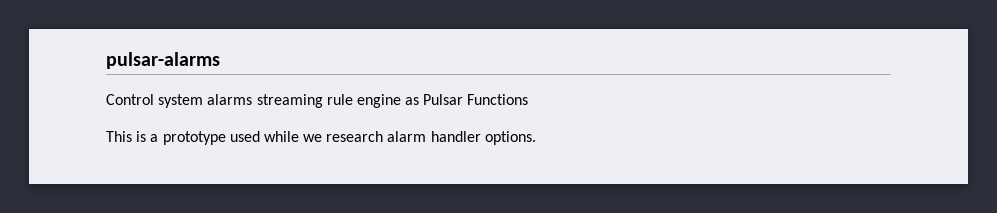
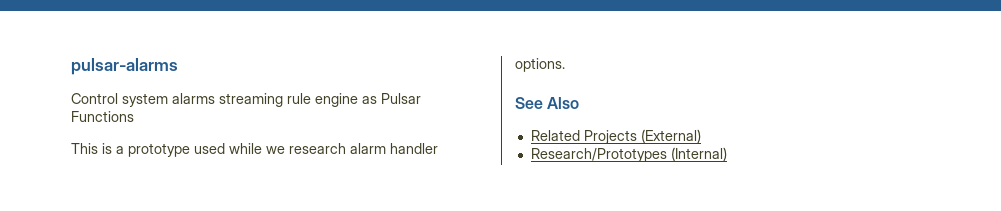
(536, 138) none -> [515,97,580,109] [530,129,701,144] [530,147,727,162] // See Also // Related Projects (External) // Research/Prototypes (Internal)

